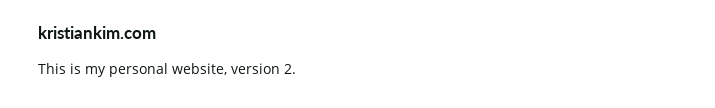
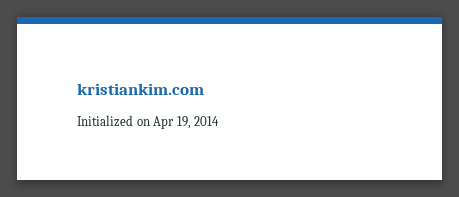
[38,63,296,77] This is my personal website, version 2. -> [77,115,220,129] Initialized on Apr 19, 2014

